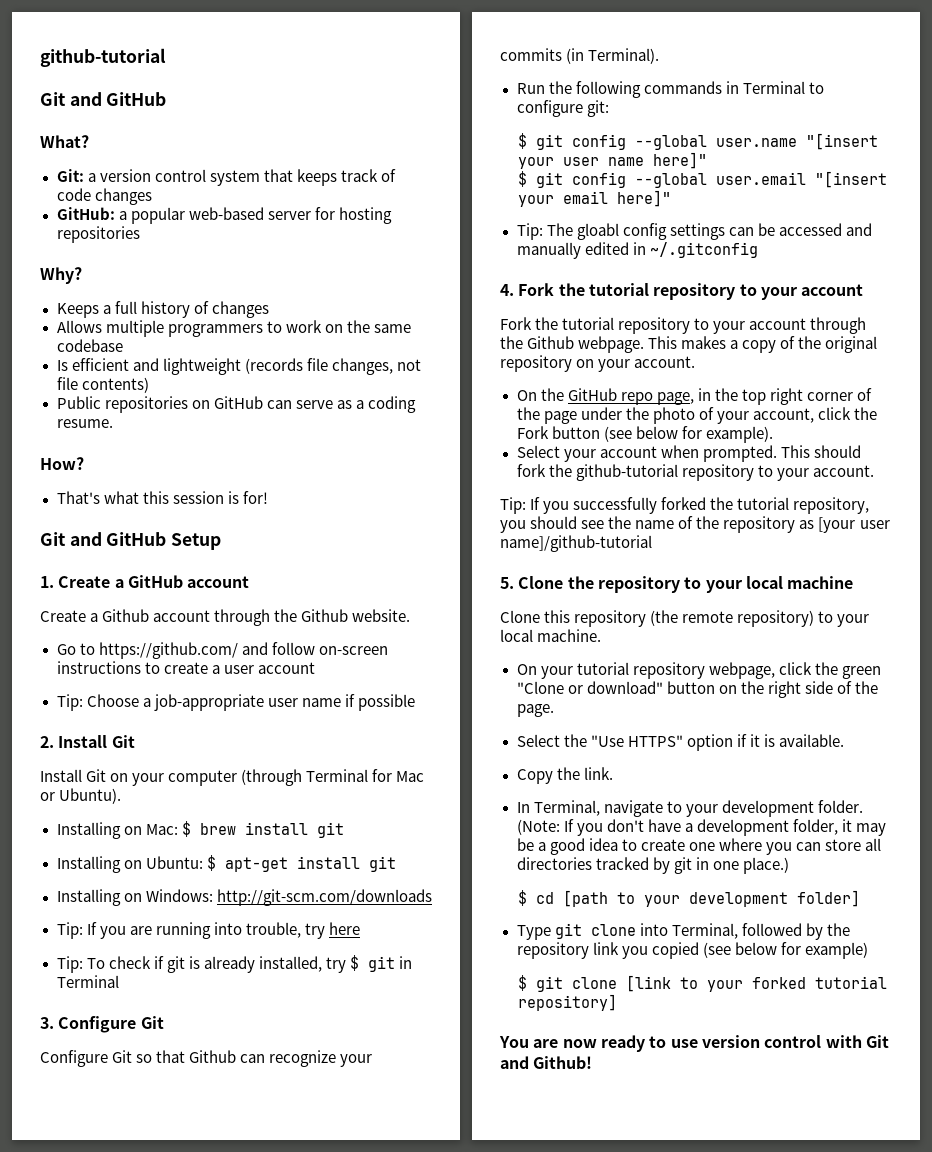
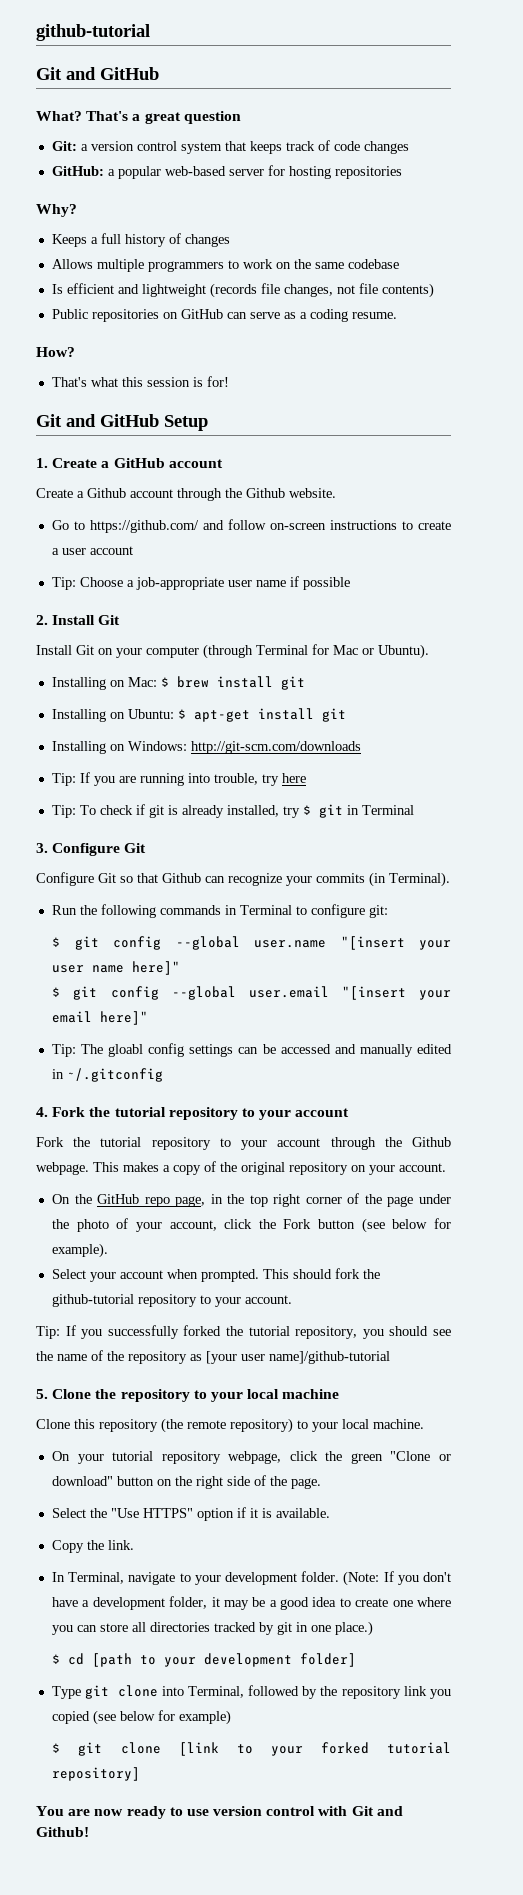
(89, 141) none -> [86,111,241,124] That's a great question

